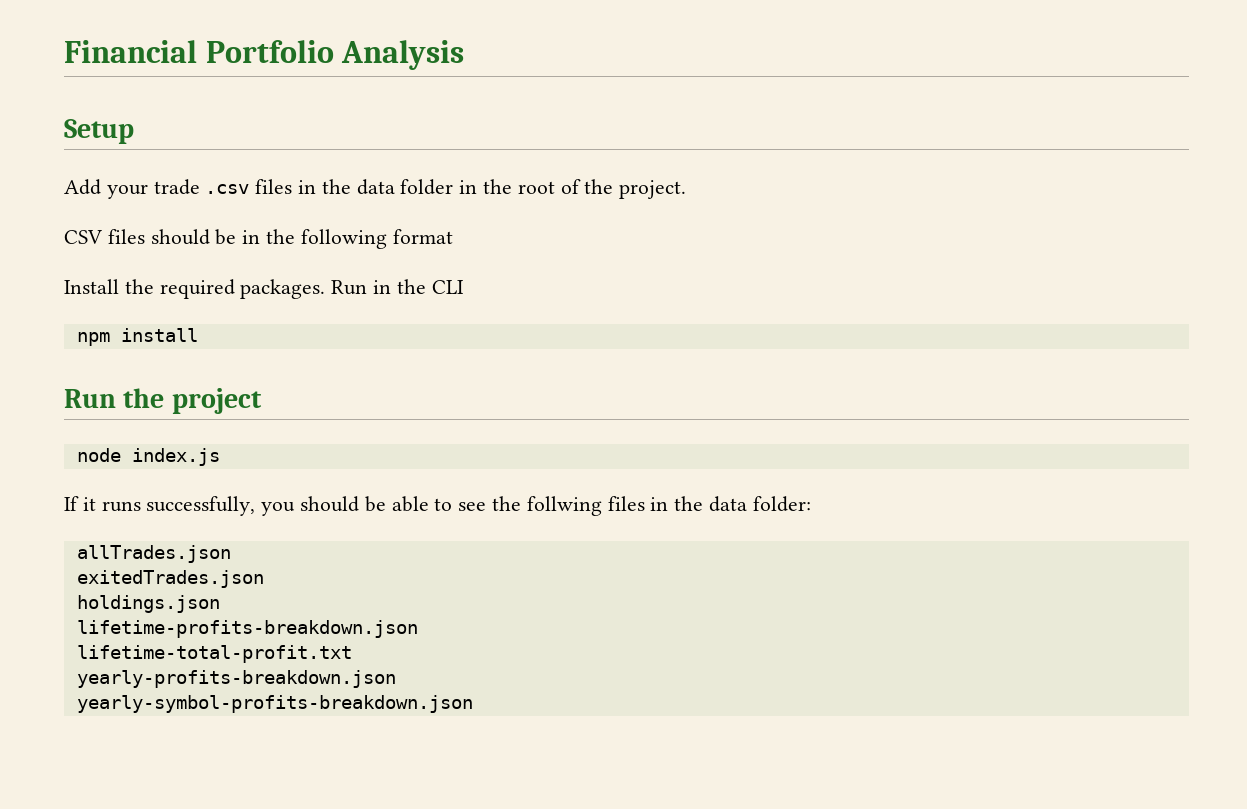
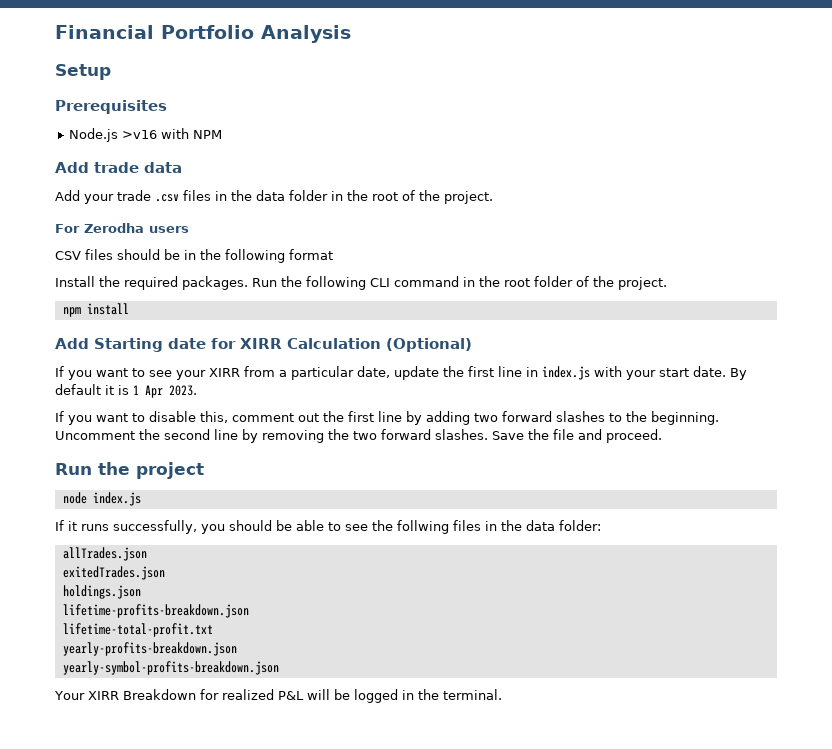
(134, 131) none -> [55,100,167,114] [69,128,223,142] [55,162,182,173] // Prerequisites // Node.js >v16 with NPM // Add trade data
(687, 189) none -> [55,223,189,233] // For Zerodha users
[373,279,464,294] [76,328,198,346] in the CLI // npm install -> [281,276,667,290] [62,303,129,317] [55,338,472,352] [55,366,747,380] [55,384,197,398] [55,411,719,425] [55,429,662,443] the following CLI command in the root folder of the project. // npm install // Add Starting date for XIRR Calculation (Optional) // If you want to see your XIRR from a particular date, update the first line in index.js with your start date. By default it is 1 Apr 2023. // If you want to disable this, comment out the first line by adding two forward slashes to the beginning. Uncomment the second line by removing the two forward slashes. Save the file and proceed.
(473, 704) none -> [54,689,502,703] // Your XIRR Breakdown for realized P&L will be logged in the terminal.

